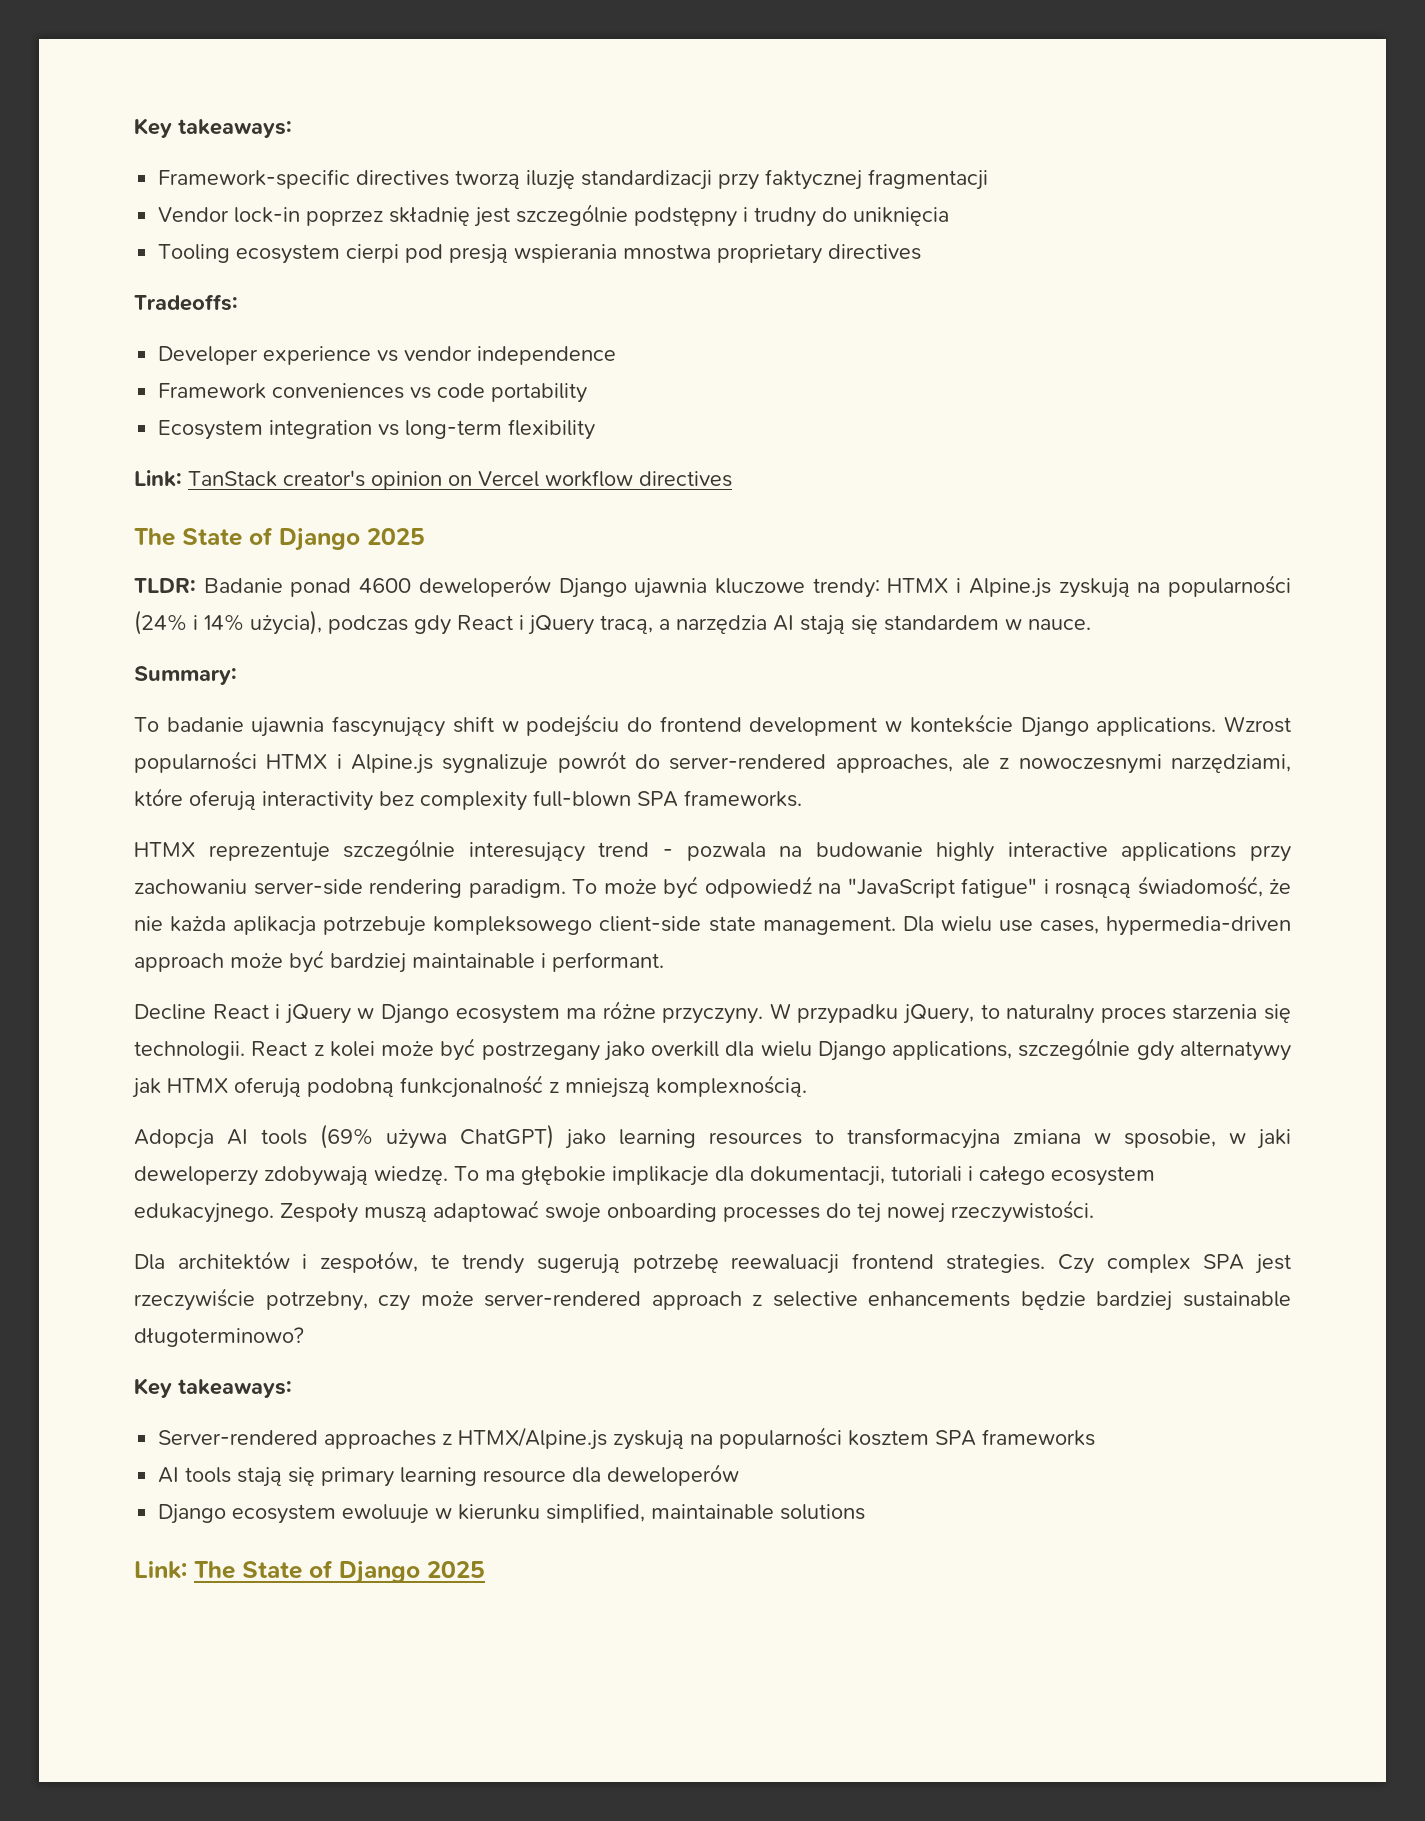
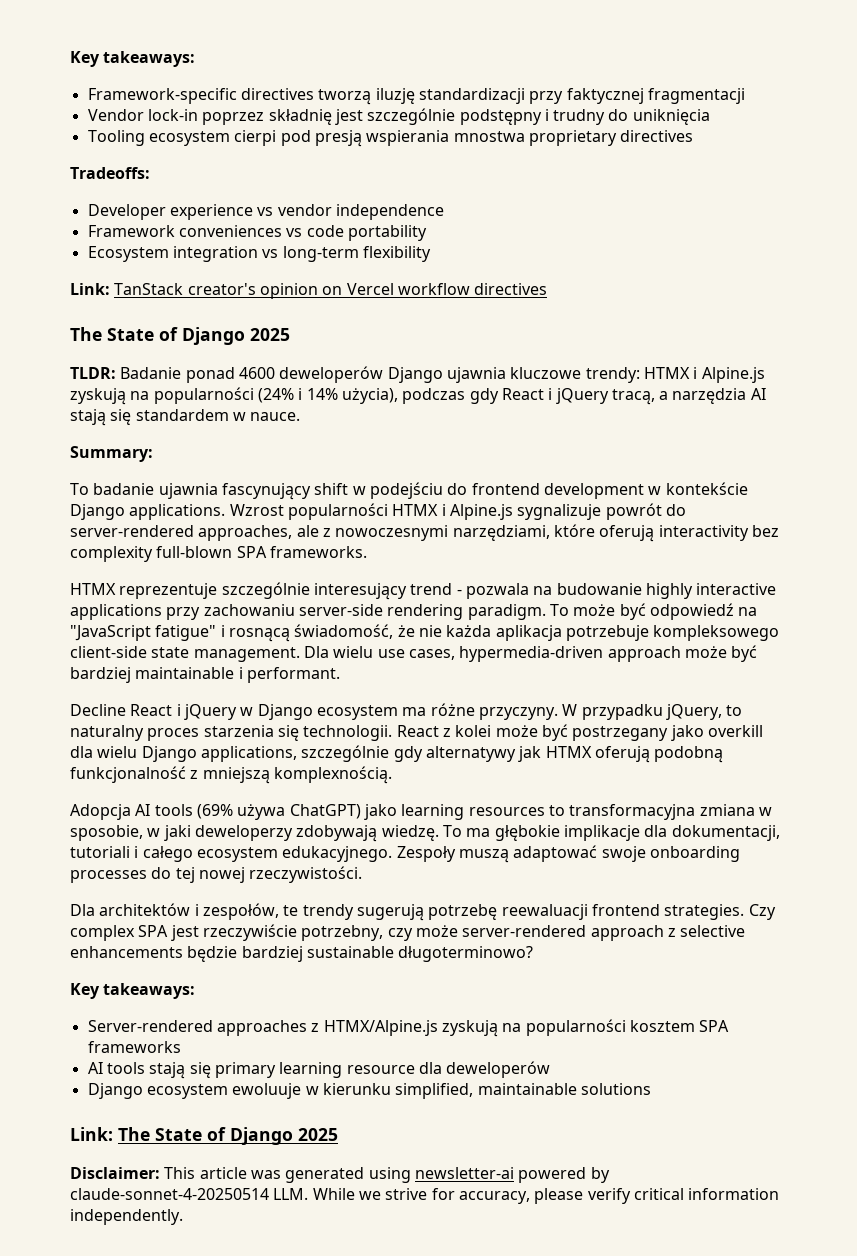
(485, 1569) none -> [70,1167,610,1183] [70,1188,780,1204] [70,1209,183,1225] // Disclaimer: This article was generated using newsletter-ai powered by claude-sonnet-4-20250514 LLM. While we strive for accuracy, please verify critical information independently.

